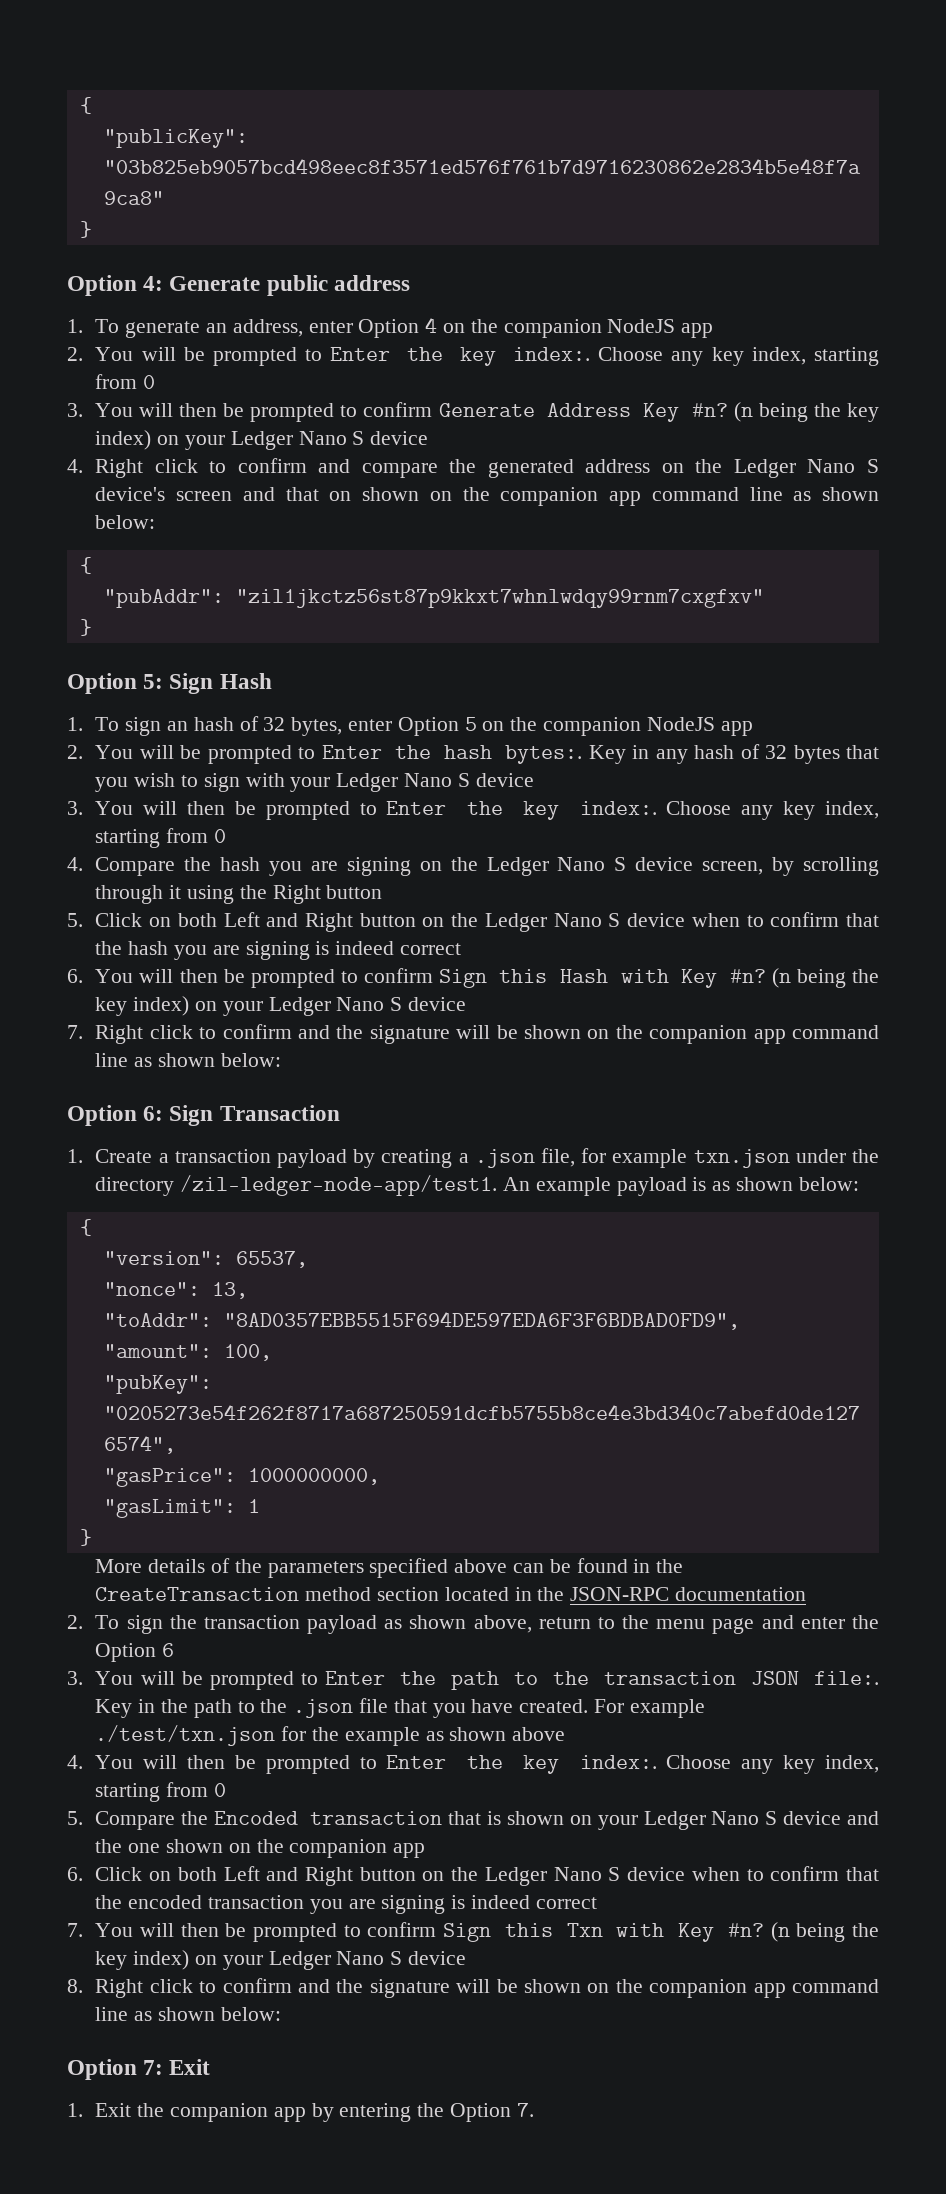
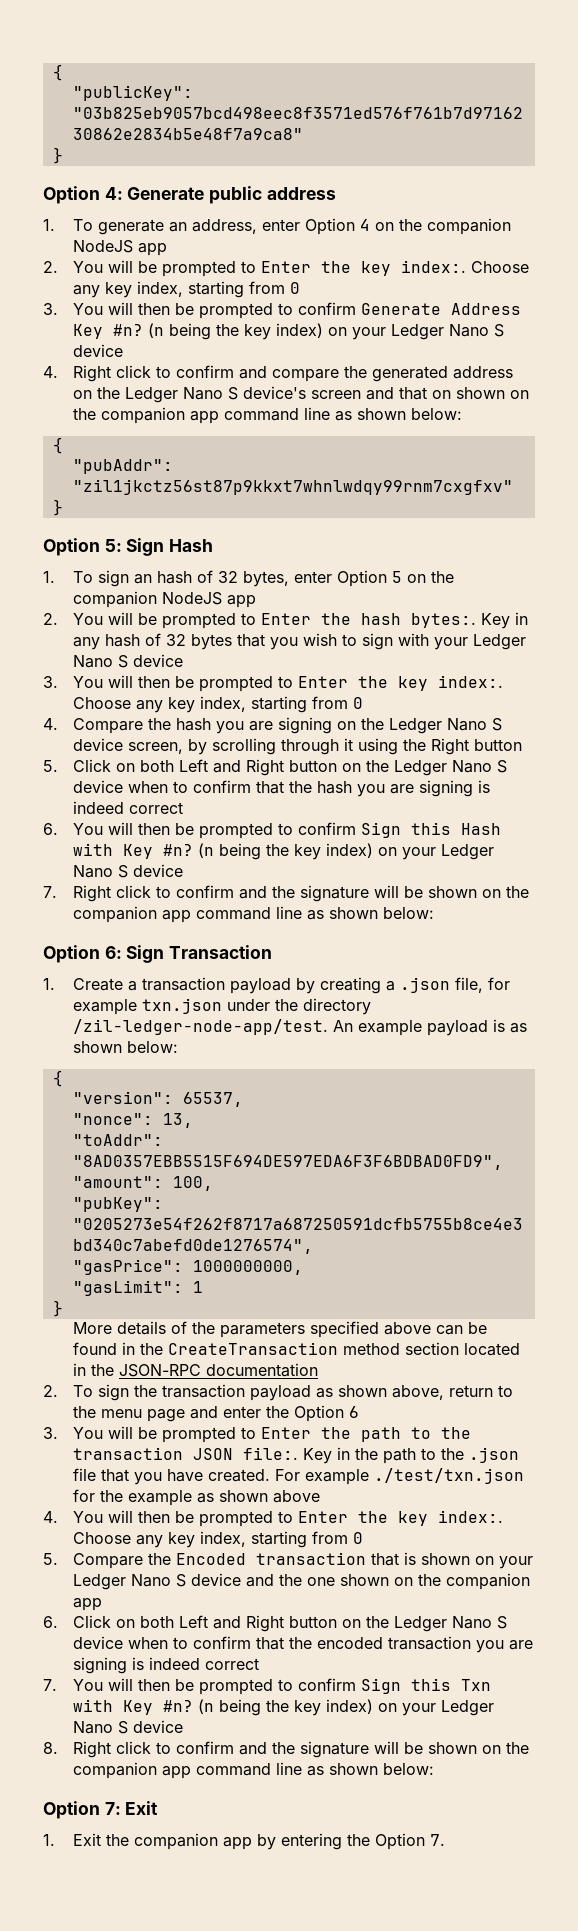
[180,1175,498,1196] /zil-ledger-node-app/test1. -> [73,1019,329,1035] /zil-ledger-node-app/test.

